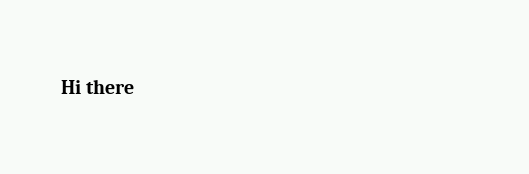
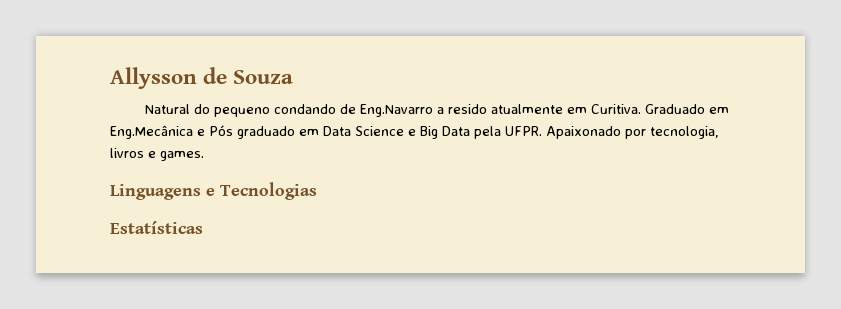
[61,79,135,94] Hi there -> [110,67,294,89] [145,104,730,117] [110,125,719,139] [110,148,204,161] [110,182,317,200] [110,221,203,234] Allysson de Souza // Natural do pequeno condando de Eng.Navarro a resido atualmente em Curitiva. Graduado em Eng.Mecânica e Pós graduado em Data Science e Big Data pela UFPR. Apaixonado por tecnologia, livros e games. // Linguagens e Tecnologias // Estatísticas

